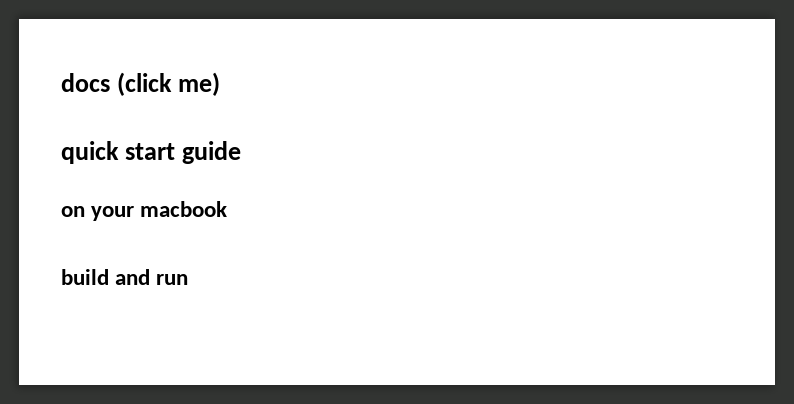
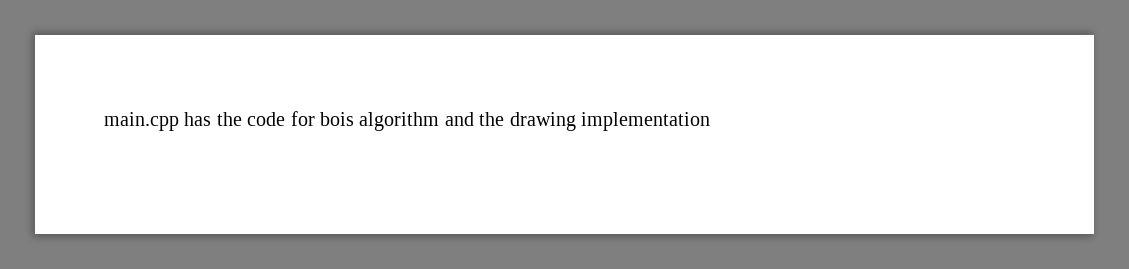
[61,72,220,96] [61,141,241,164] [61,201,228,221] [61,269,189,285] docs (click me) // quick start guide // on your macbook // build and run -> [104,111,710,131] main.cpp has the code for bois algorithm and the drawing implementation

